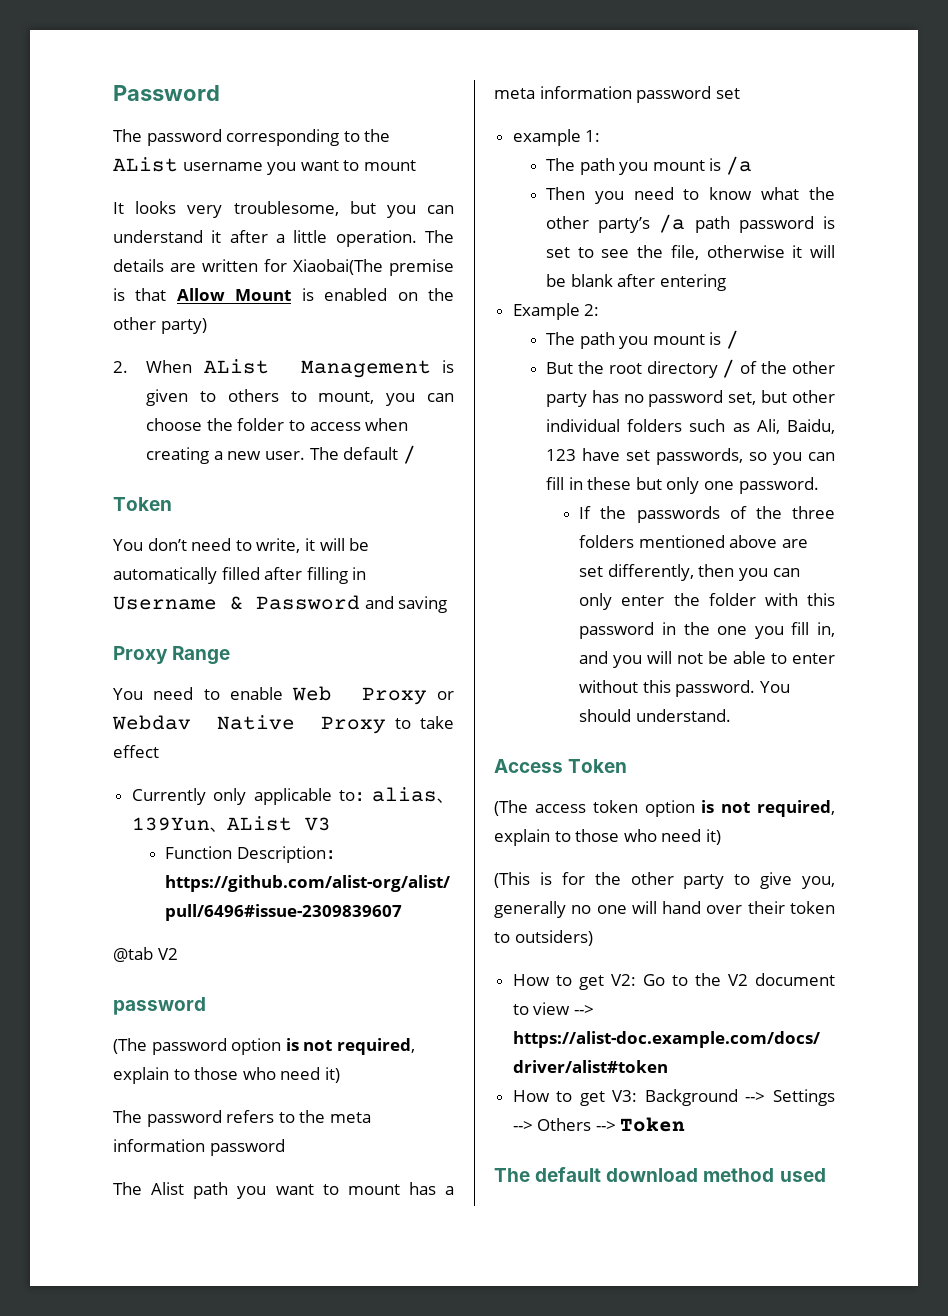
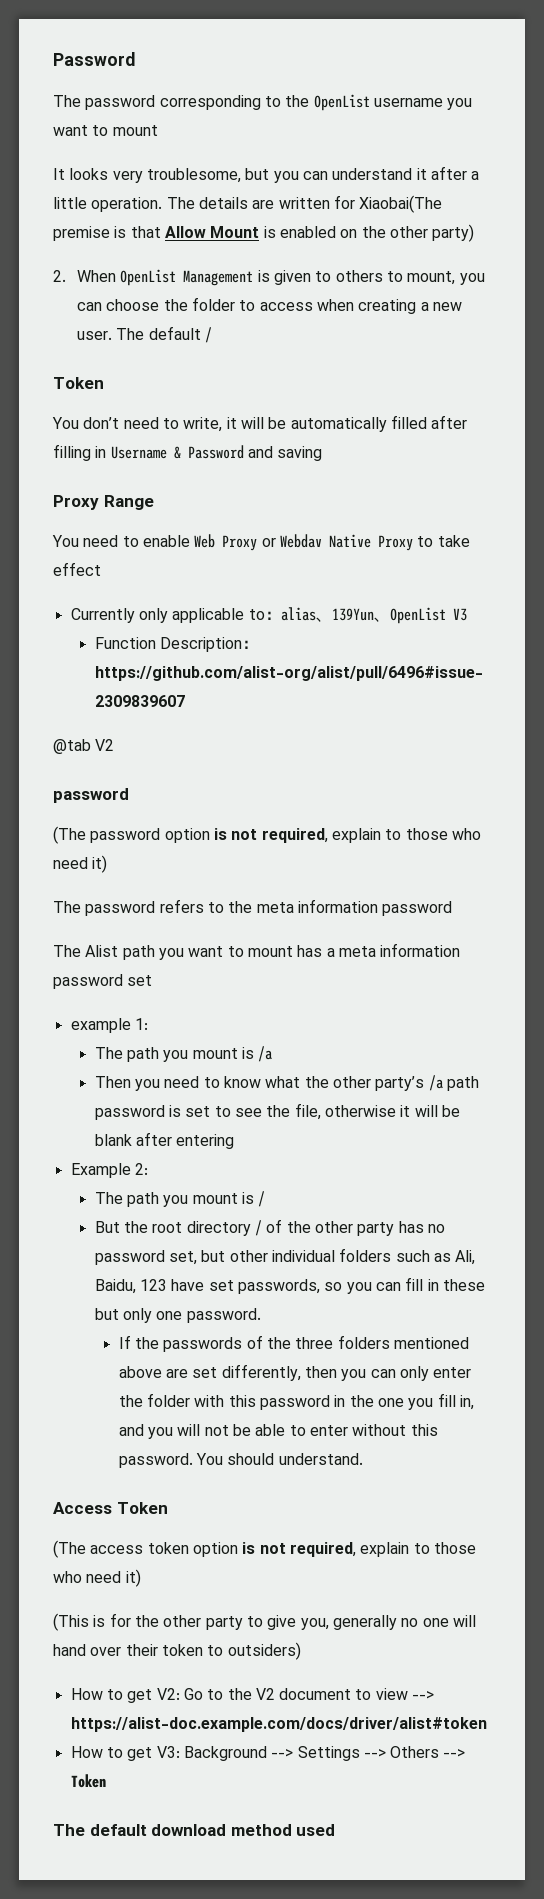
[113,157,178,172] AList -> [313,94,370,111] OpenList
[203,359,269,374] AList -> [120,269,177,286] OpenList
[226,816,292,831] AList -> [389,607,446,624] OpenList

